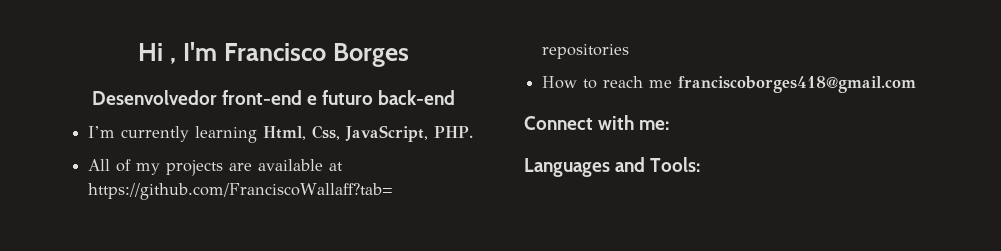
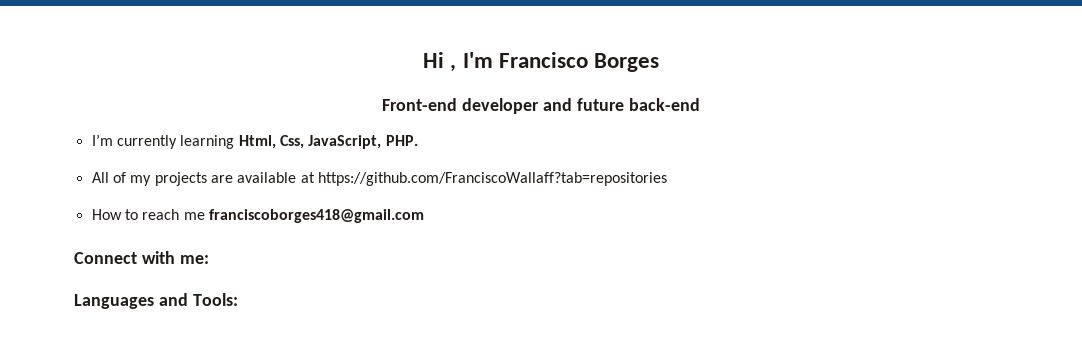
[91,90,374,105] Desenvolvedor front-end e futuro -> [382,98,624,114] Front-end developer and future

